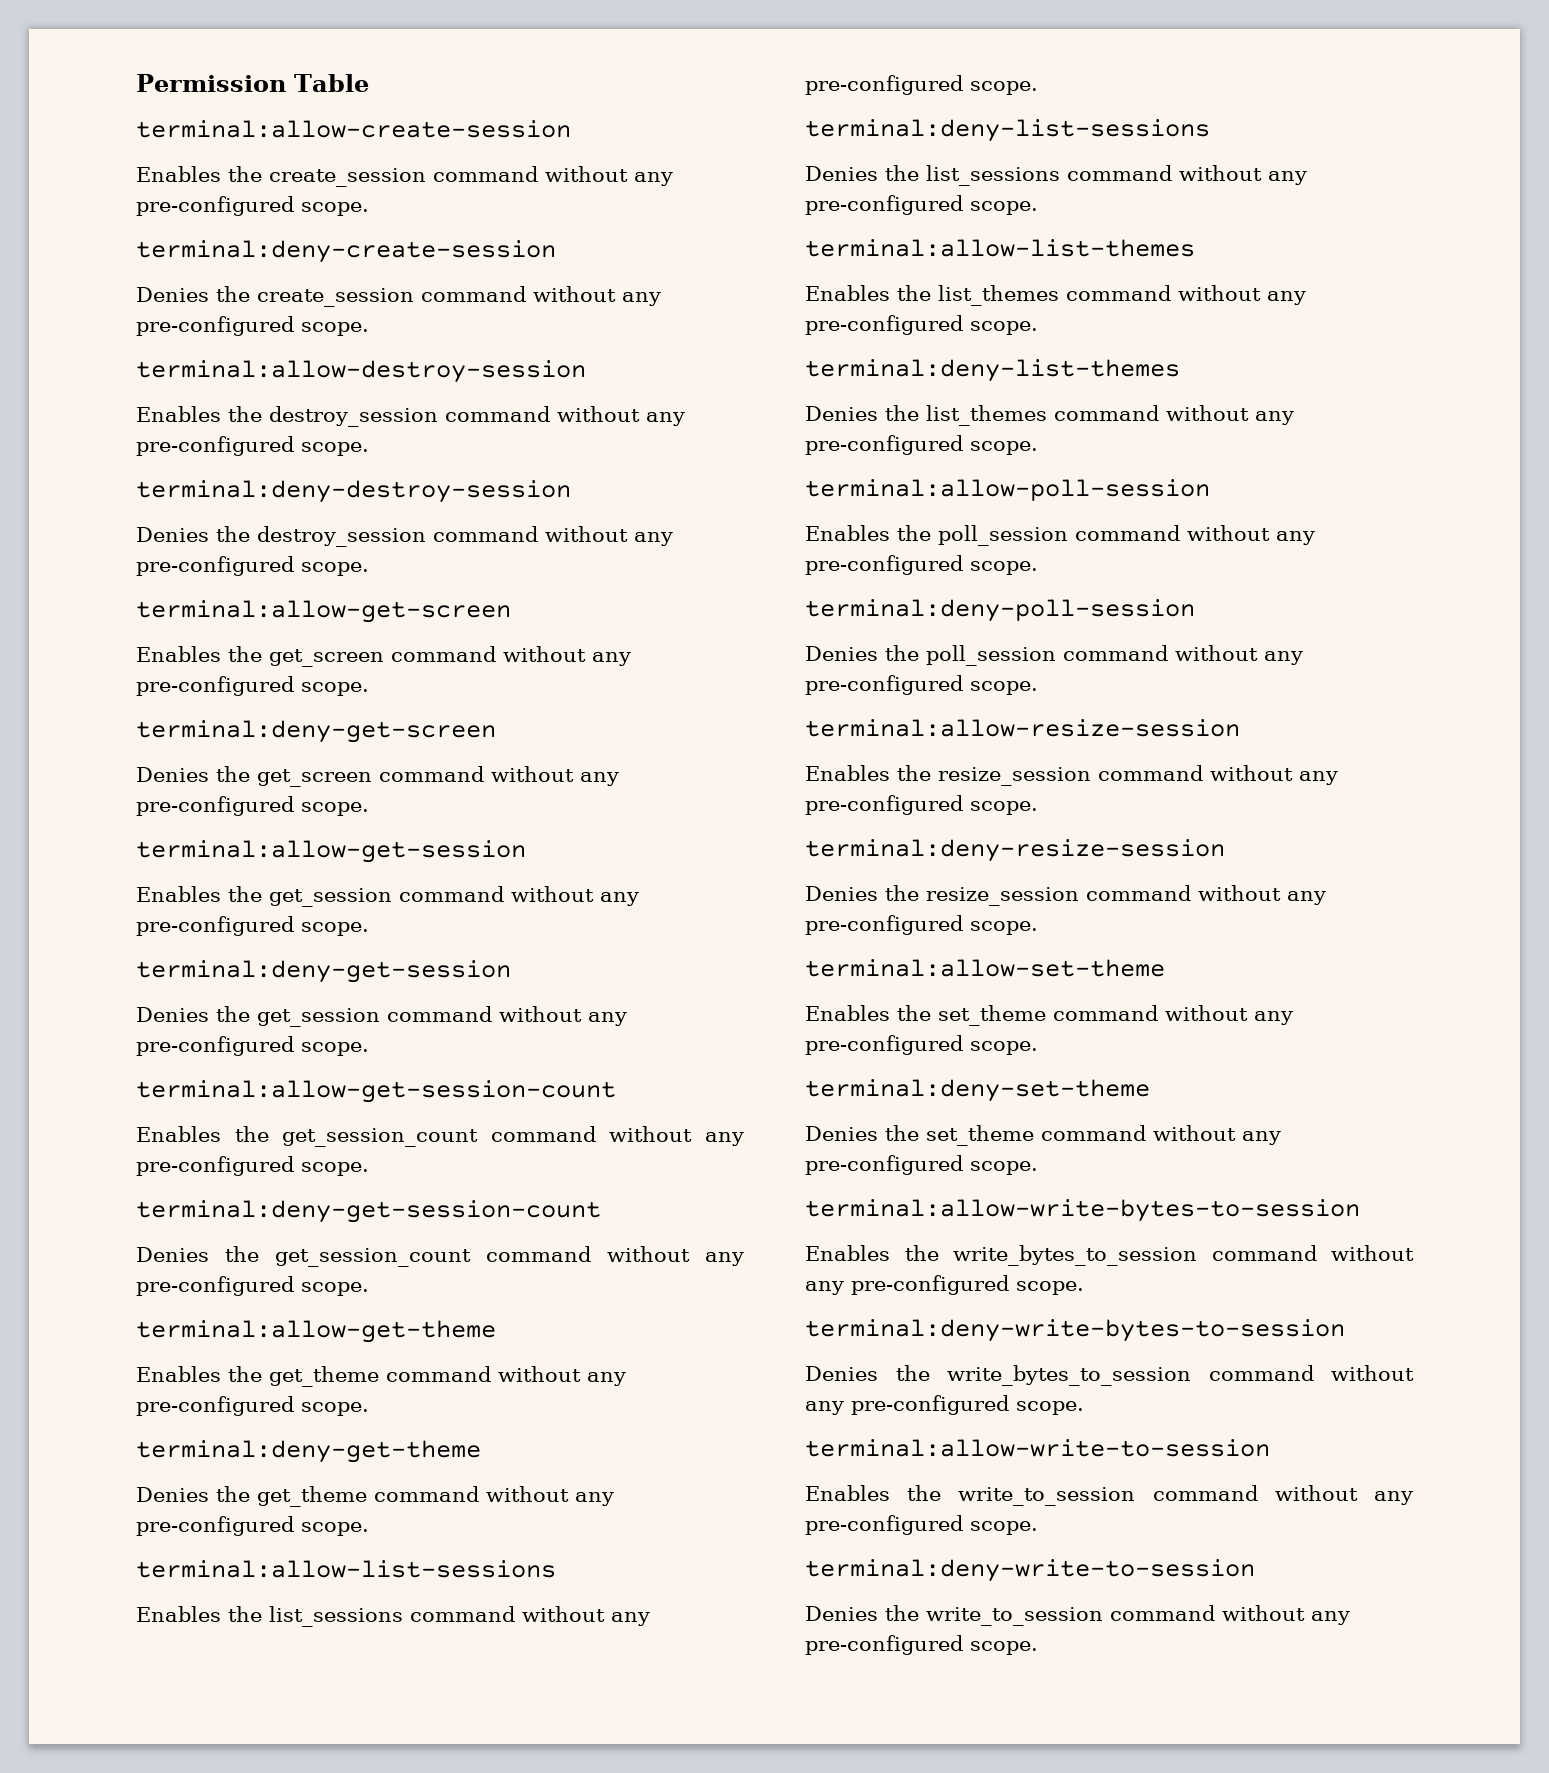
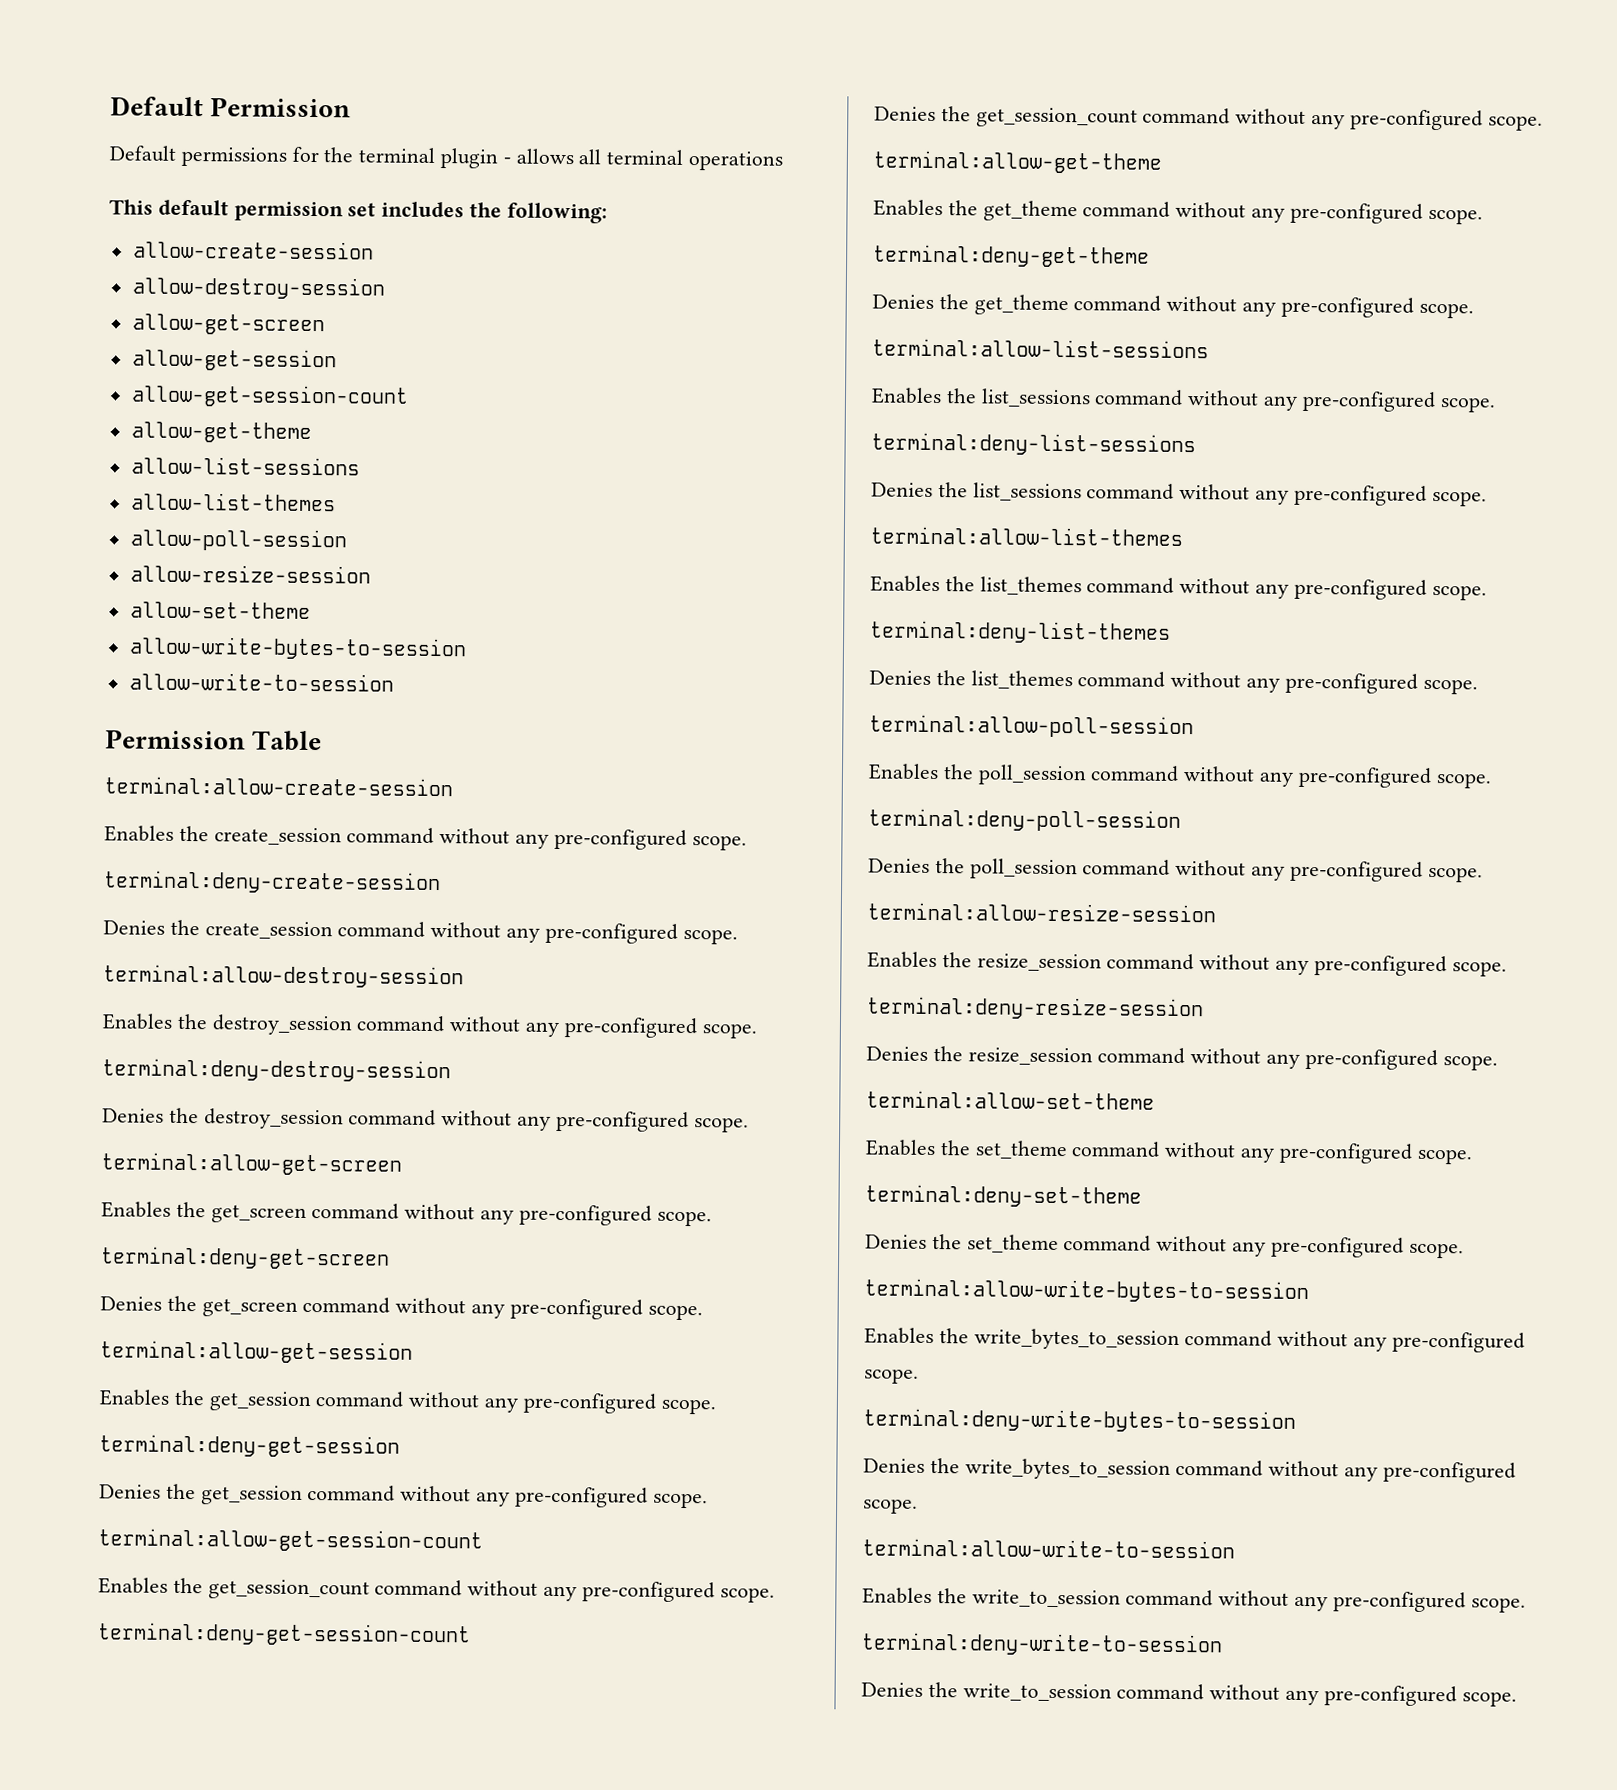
(136, 83) none -> [110,96,352,118] [109,145,784,171] [109,199,608,224] [132,240,374,260] [131,276,385,300] [131,313,325,336] [131,348,337,372] [130,384,409,408] [130,421,312,443] [130,456,360,476] [130,492,336,512] [129,528,347,552] [129,564,371,584] [129,601,311,619] [128,636,467,661] [128,672,394,692] Default Permission // Default permissions for the terminal plugin - allows all terminal operations // This default permission set includes the following: // allow-create-session // allow-destroy-session // allow-get-screen // allow-get-session // allow-get-session-count // allow-get-theme // allow-list-sessions // allow-list-themes // allow-poll-session // allow-resize-session // allow-set-theme // allow-write-bytes-to-session // allow-write-to-session //

